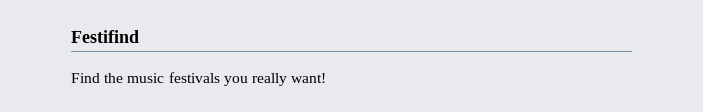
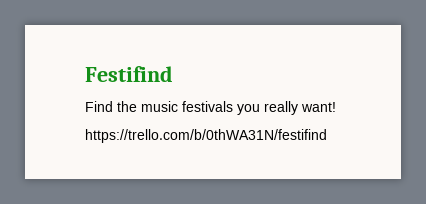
(327, 78) none -> [85,129,327,143] // https://trello.com/b/0thWA31N/festifind

